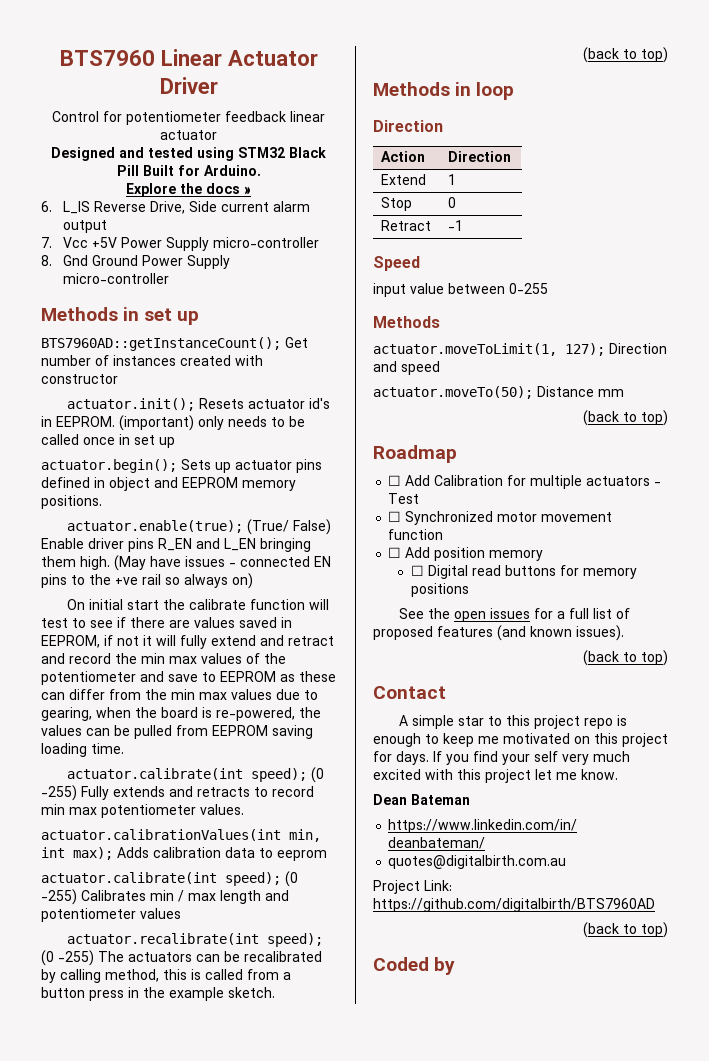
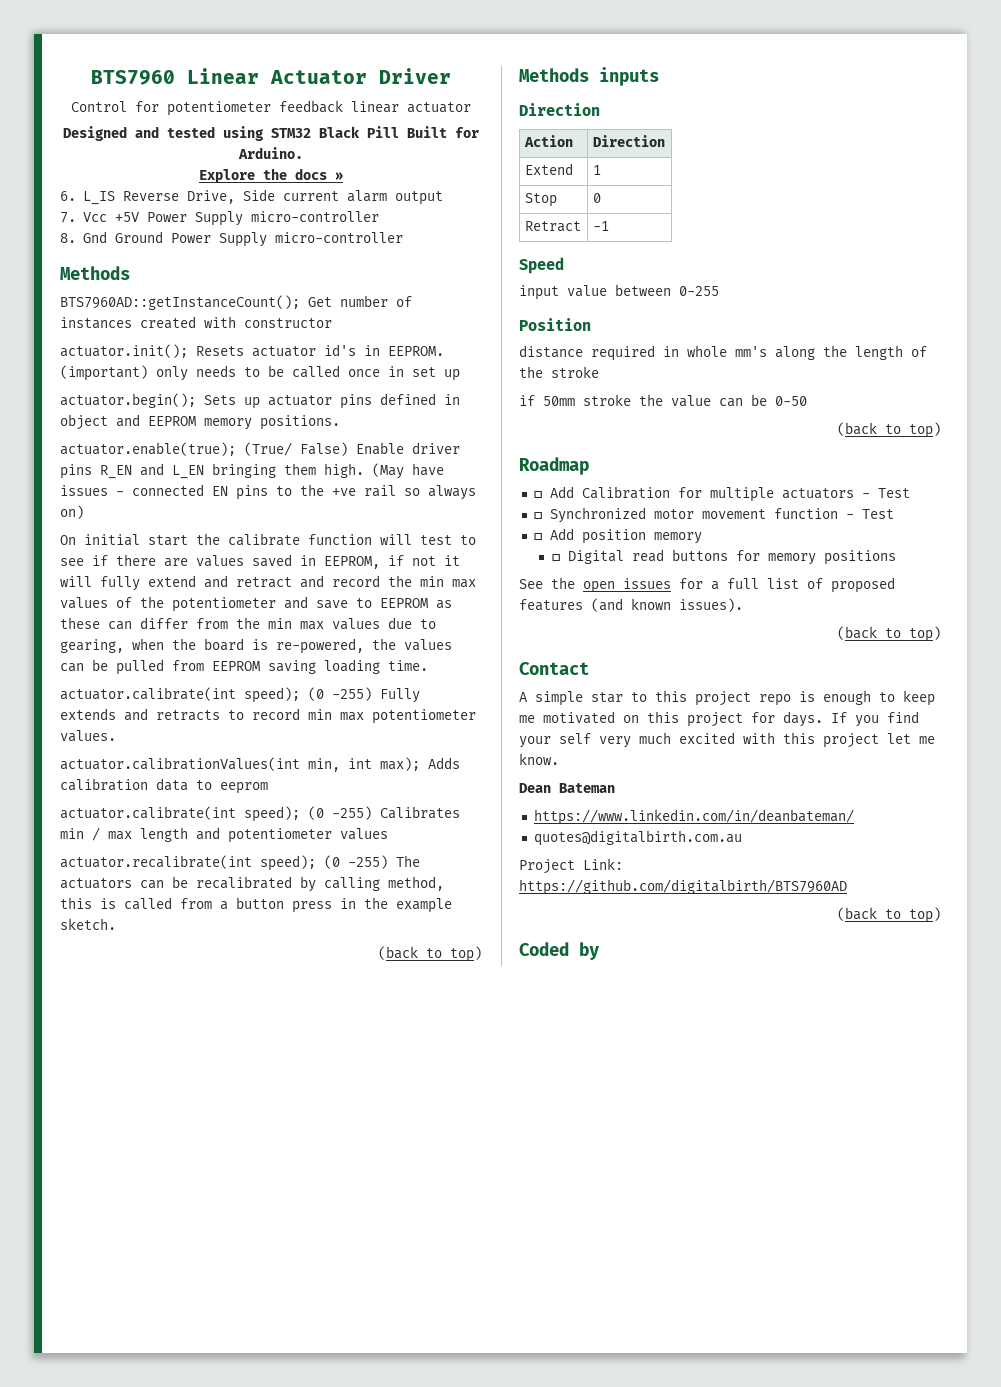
[123,307,200,325] in set up -> (130, 273) none
[455,82,515,100] in loop -> [599,67,659,86] inputs
[373,316,440,328] [373,343,667,356] [373,361,440,375] [373,386,624,399] Methods // actuator.moveToLimit(1, 127); Direction and speed // actuator.moveTo(50); Distance mm -> [519,318,591,331] [519,345,927,361] [519,366,599,378] [519,394,807,407] Position // distance required in whole mm's along the length of the stroke // if 50mm stroke the value can be 0-50
(444, 534) none -> [845,509,894,519] - Test

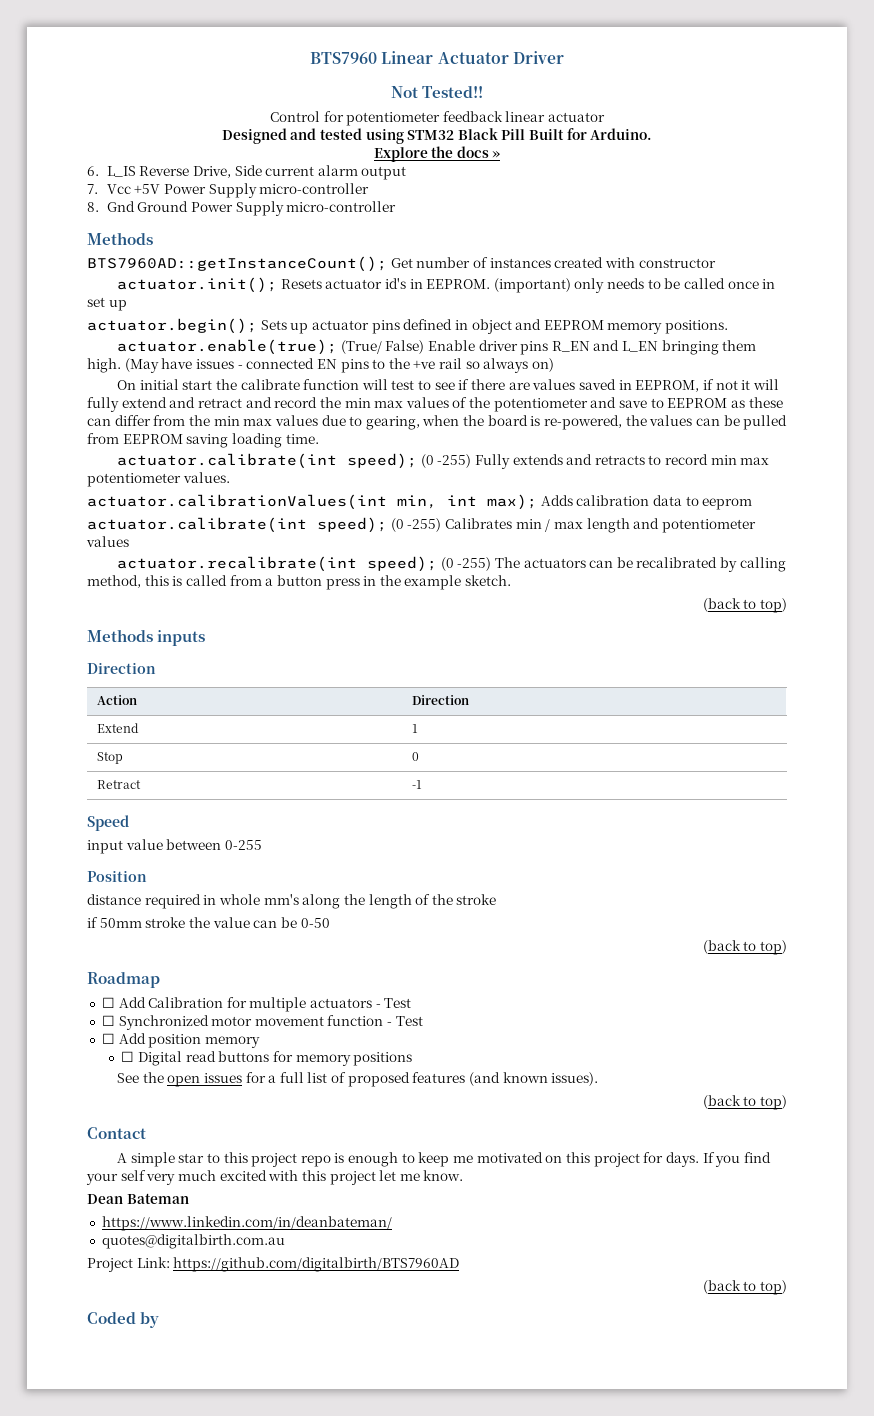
(451, 76) none -> [390,86,484,98] // Not Tested!!

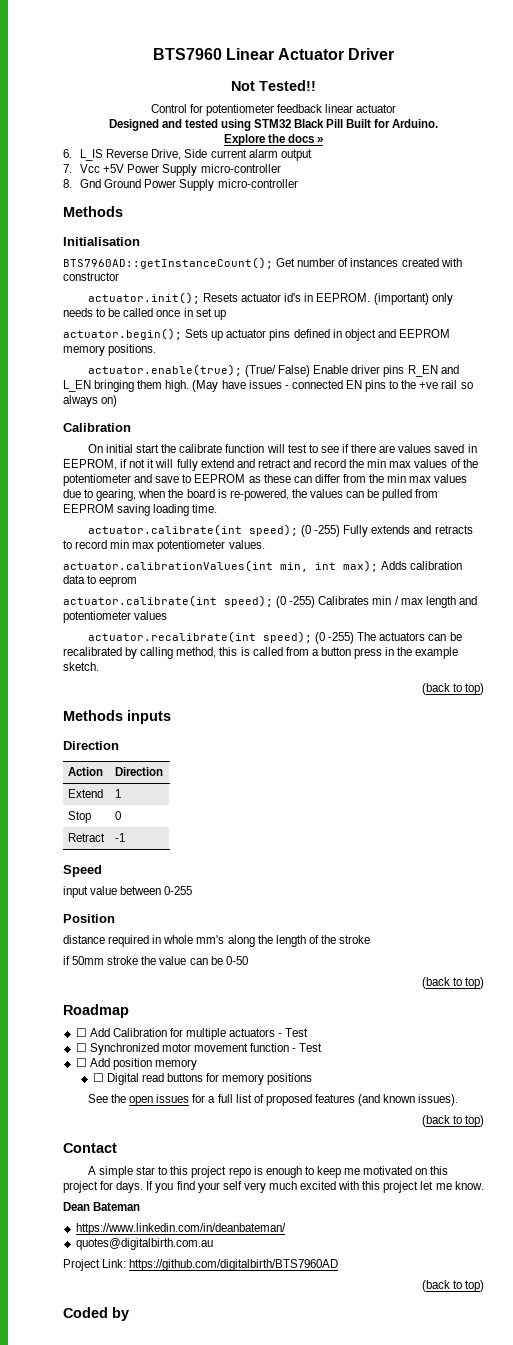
(153, 238) none -> [63,237,140,246] // Initialisation
(555, 365) none -> [63,423,131,432] // Calibration

